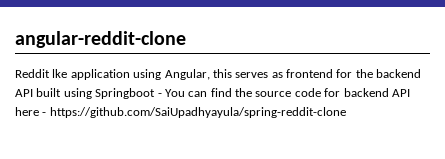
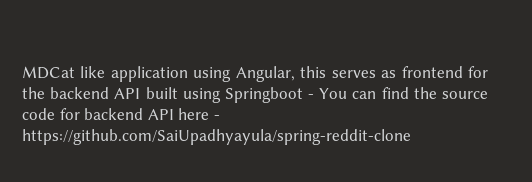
[15,31,186,48] [15,69,68,78] angular-reddit-clone // Reddit lke -> [22,66,106,79] MDCat like

